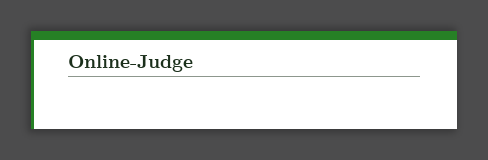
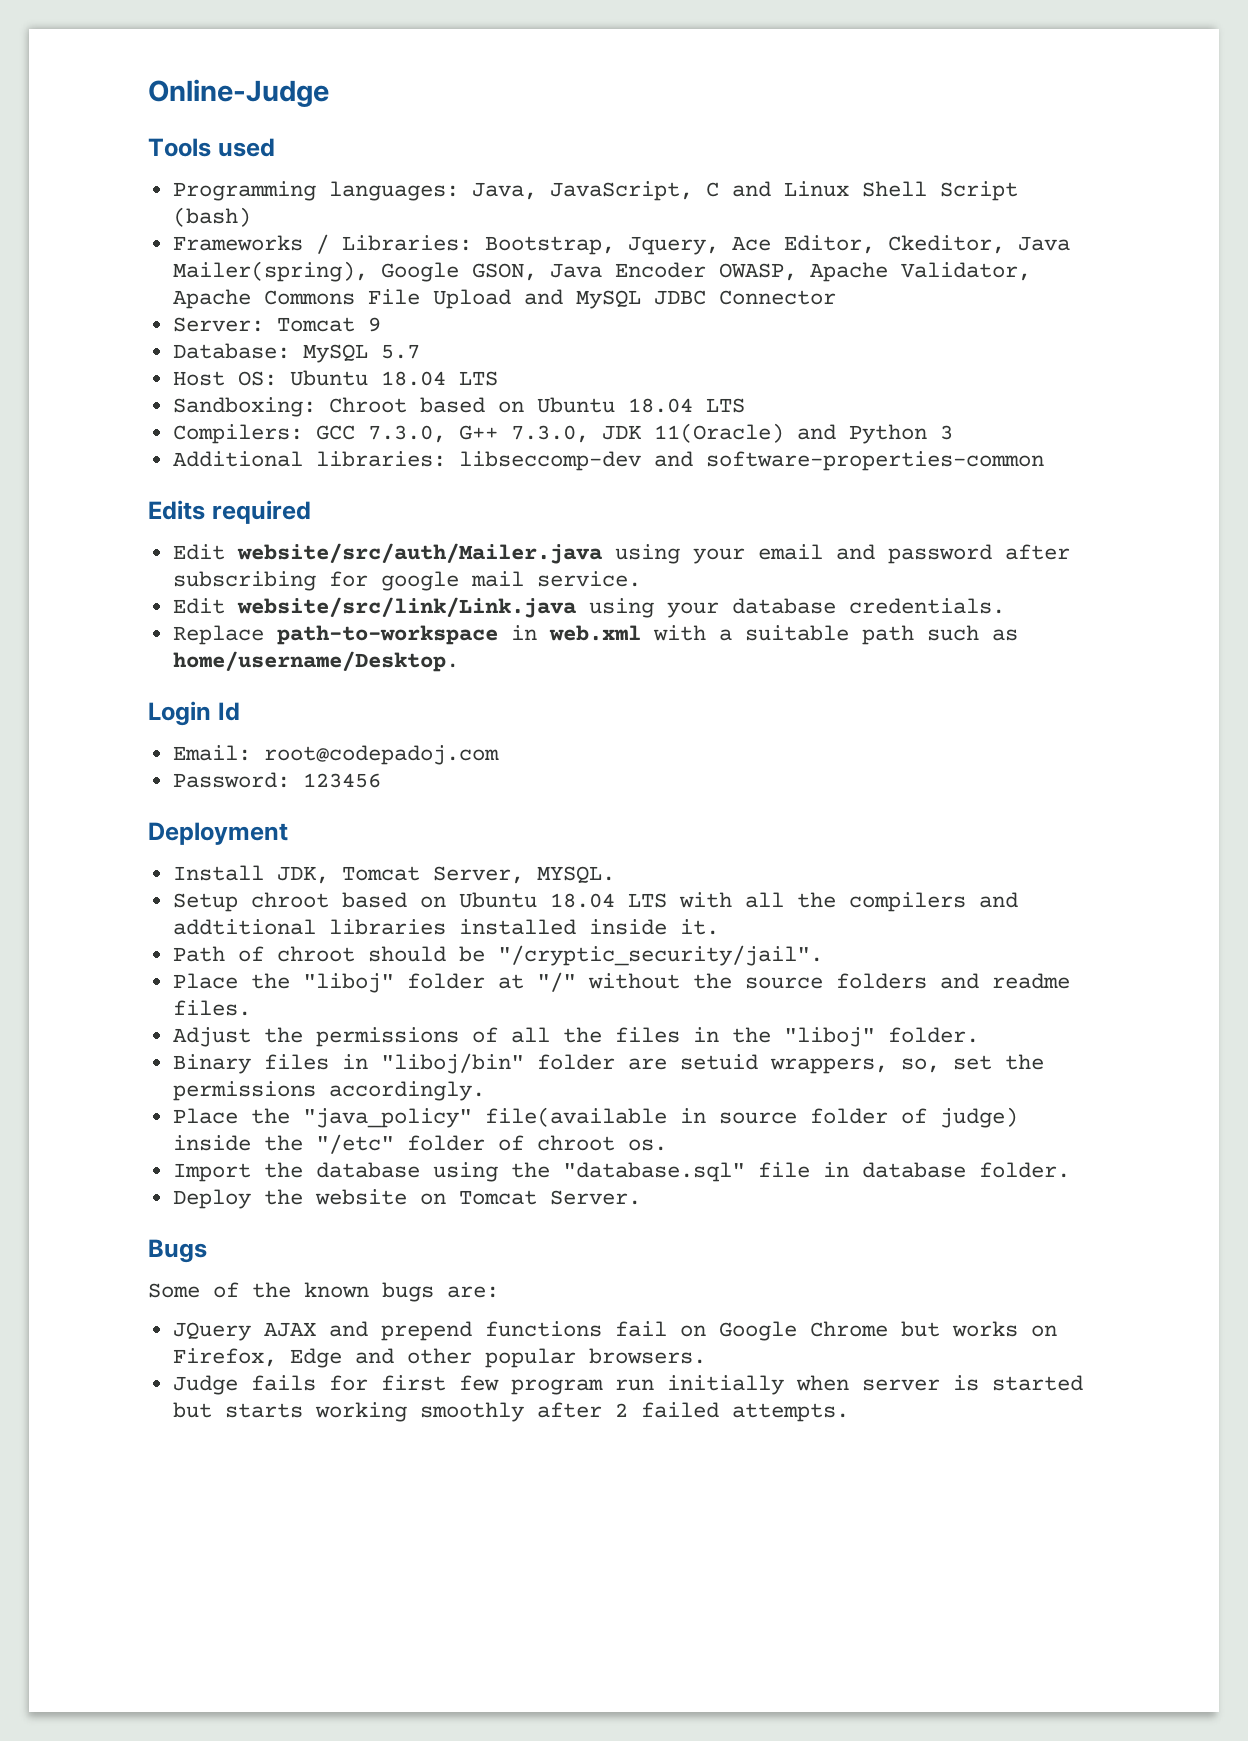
(193, 63) none -> [148,138,275,157] [172,181,1018,201] [172,207,251,227] [172,234,1070,255] [172,261,1031,282] [172,289,836,309] [172,317,381,332] [172,343,420,363] [172,370,498,386] [172,397,745,417] [172,423,953,444] [172,451,1044,471] [148,500,311,524] [172,543,1070,564] [172,571,641,591] [172,597,1005,618] [172,625,1018,645] [172,651,459,672] [148,701,240,726] [172,745,499,765] [172,772,381,788] [148,822,288,845] [172,865,615,884] [172,892,1018,912] [172,919,719,935] [172,945,823,966] [172,972,1070,993] [172,1000,251,1016] [172,1027,979,1047] [172,1053,1044,1074] [172,1081,485,1101] [172,1107,1018,1128] [172,1134,667,1154] [172,1162,1070,1182] [172,1189,641,1209] [148,1239,207,1263] [148,1282,499,1302] [172,1321,1057,1341] [172,1348,706,1368] [172,1375,1083,1395] [172,1402,849,1422] // Tools used // Programming languages: Java, JavaScript, C and Linux Shell Script (bash) // Frameworks / Libraries: Bootstrap, Jquery, Ace Editor, Ckeditor, Java Mailer(spring), Google GSON, Java Encoder OWASP, Apache Validator, Apache Commons File Upload and MySQL JDBC Connector // Server: Tomcat 9 // Database: MySQL 5.7 // Host OS: Ubuntu 18.04 LTS // Sandboxing: Chroot based on Ubuntu 18.04 LTS // Compilers: GCC 7.3.0, G++ 7.3.0, JDK 11(Oracle) and Python 3 // Additional libraries: libseccomp-dev and software-properties-common // Edits required // Edit website/src/auth/Mailer.java using your email and password after subscribing for google mail service. // Edit website/src/link/Link.java using your database credentials. // Replace path-to-workspace in web.xml with a suitable path such as home/username/Desktop. // Login Id // Email: root@codepadoj.com // Password: 123456 // Deployment // Install JDK, Tomcat Server, MYSQL. // Setup chroot based on Ubuntu 18.04 LTS with all the compilers and addtitional libraries installed inside it. // Path of chroot should be "/cryptic_security/jail". // Place the "liboj" folder at "/" without the source folders and readme files. // Adjust the permissions of all the files in the "liboj" folder. // Binary files in "liboj/bin" folder are setuid wrappers, so, set the permissions accordingly. // Place the "java_policy" file(available in source folder of judge) inside the "/etc" folder of chroot os. // Import the database using the "database.sql" file in database folder. // Deploy the website on Tomcat Server. // Bugs // Some of the known bugs are: // JQuery AJAX and prepend functions fail on Google Chrome but works on Firefox, Edge and other popular browsers. // Judge fails for first few program run initially when server is started but starts working smoothly after 2 failed attempts.

